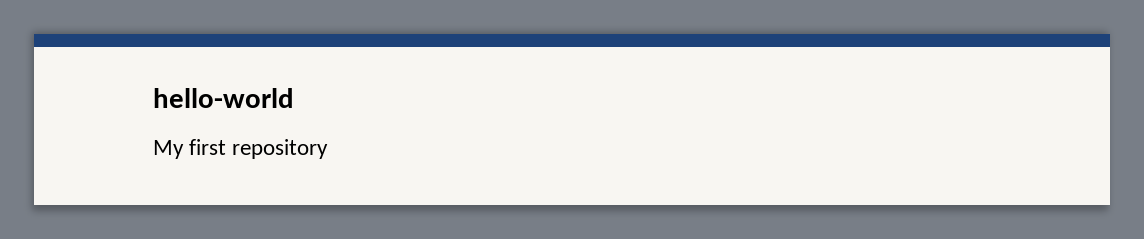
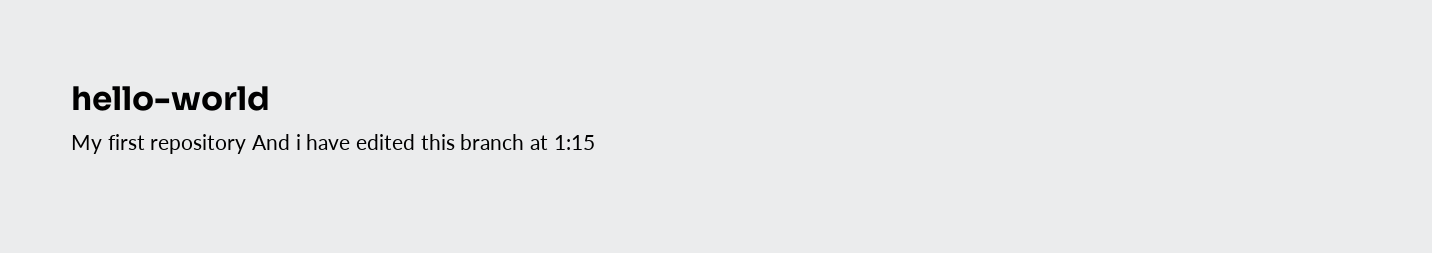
(329, 149) none -> [252,134,595,150] And i have edited this branch at 1:15

